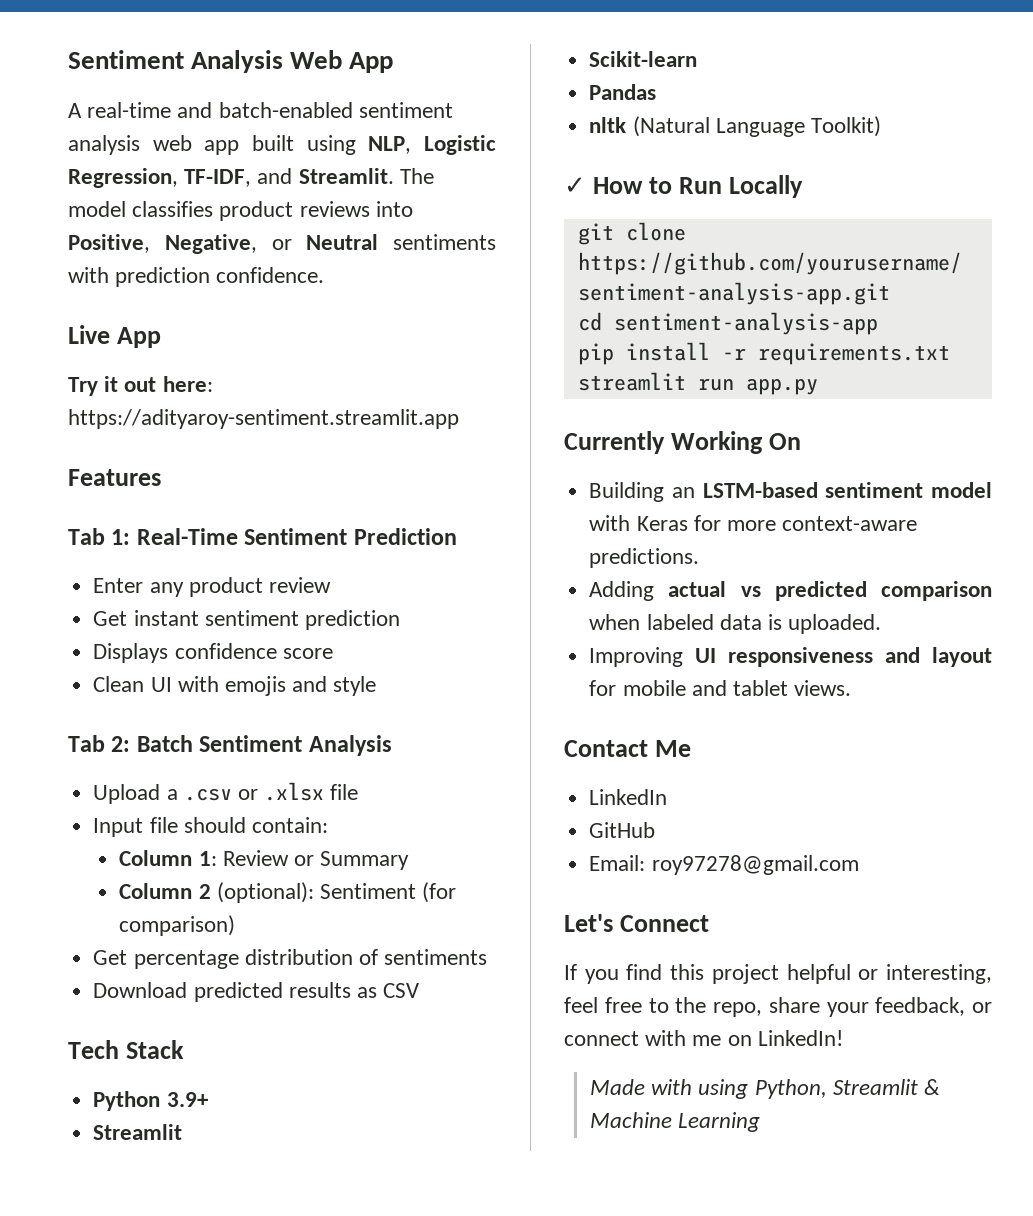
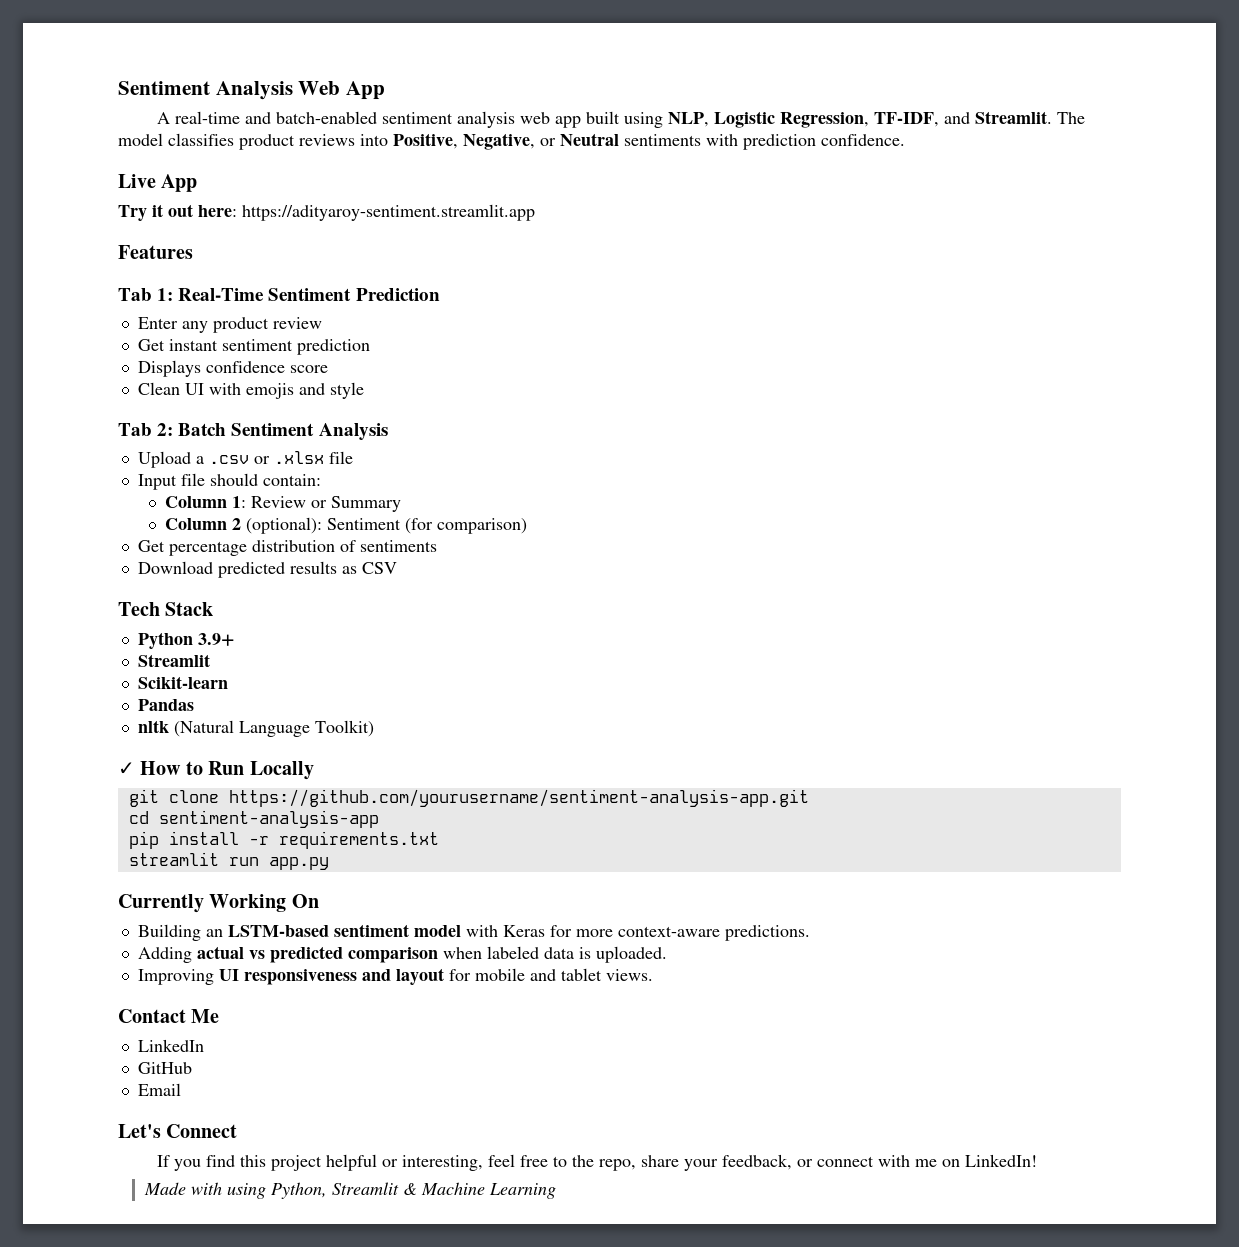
[589,855,859,875] Email: roy97278@gmail.com -> [137,1083,181,1096] Email

